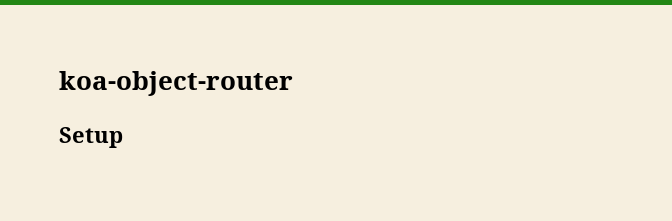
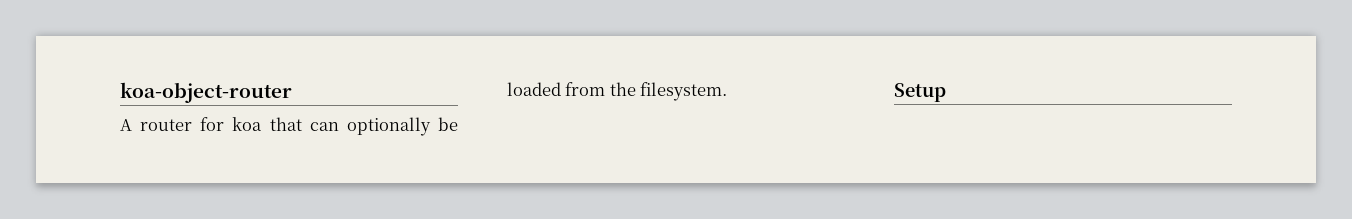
(293, 83) none -> [120,117,458,136] [507,82,728,101] // A router for koa that can optionally be loaded from the filesystem.

